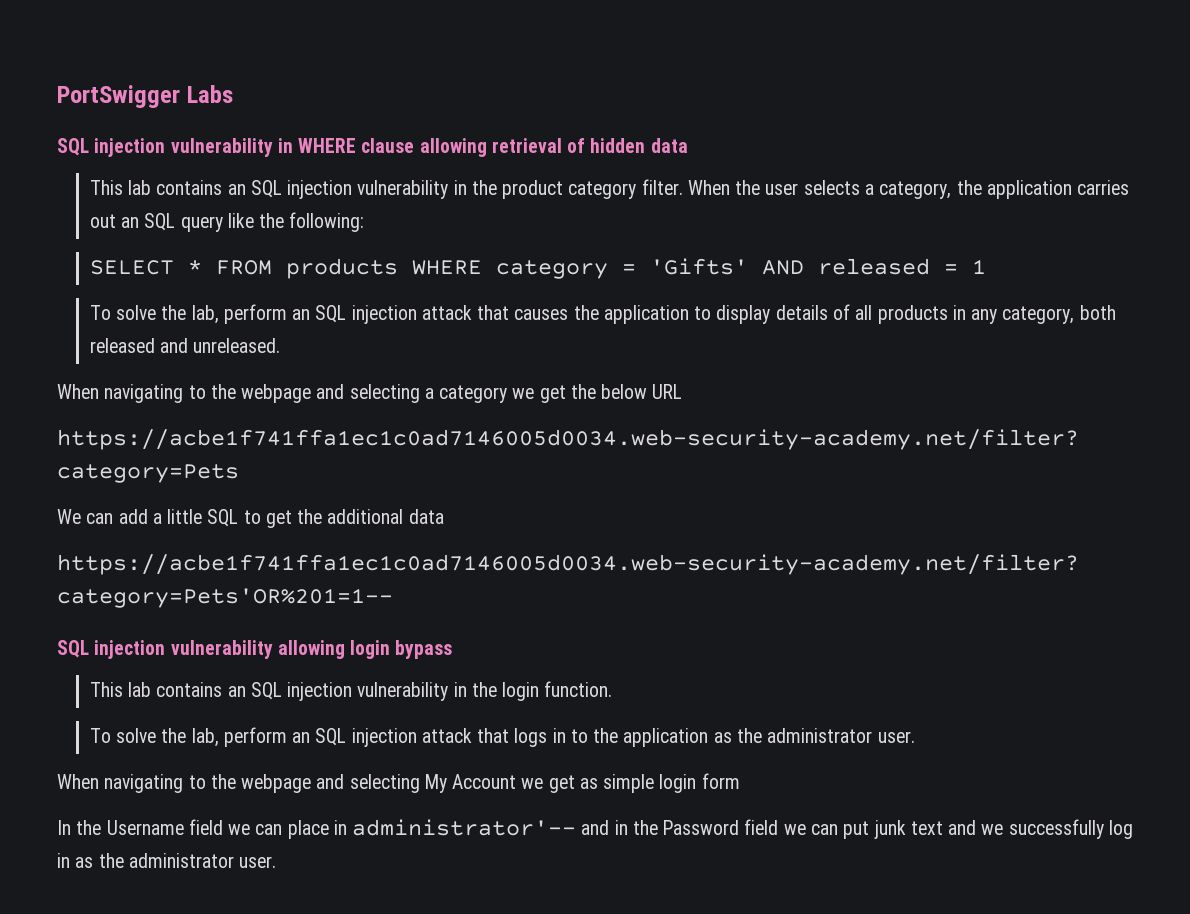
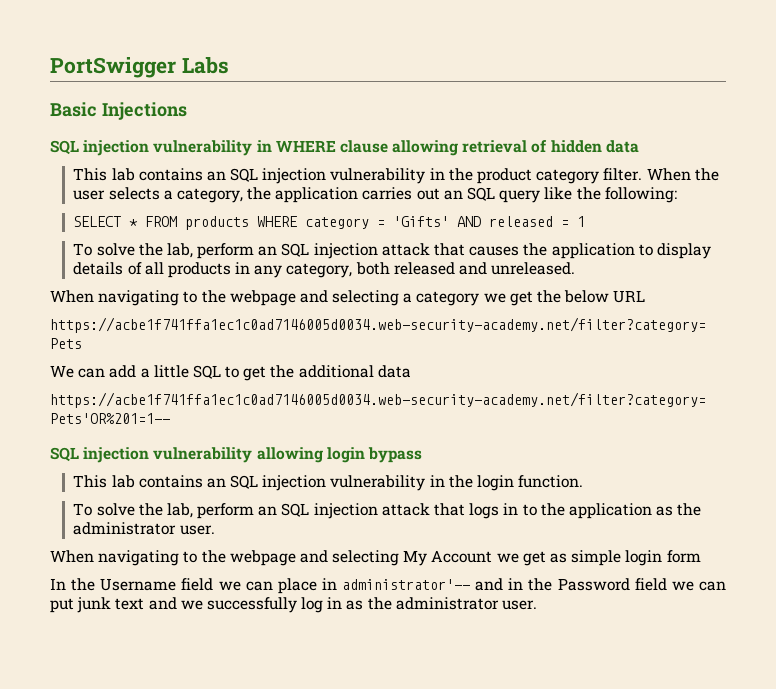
(233, 94) none -> [50,102,187,120] // Basic Injections

